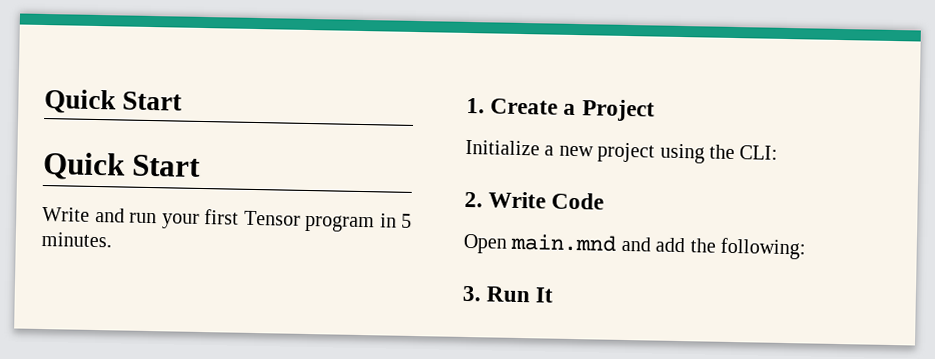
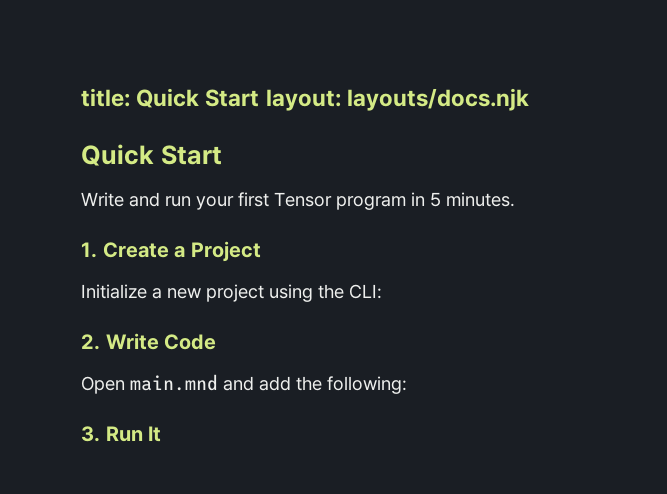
[44,89,183,115] Quick Start -> [81,88,529,111] title: Quick Start layout: layouts/docs.njk

